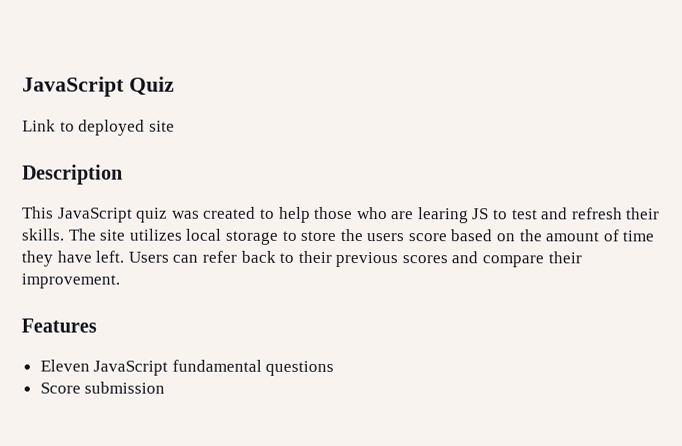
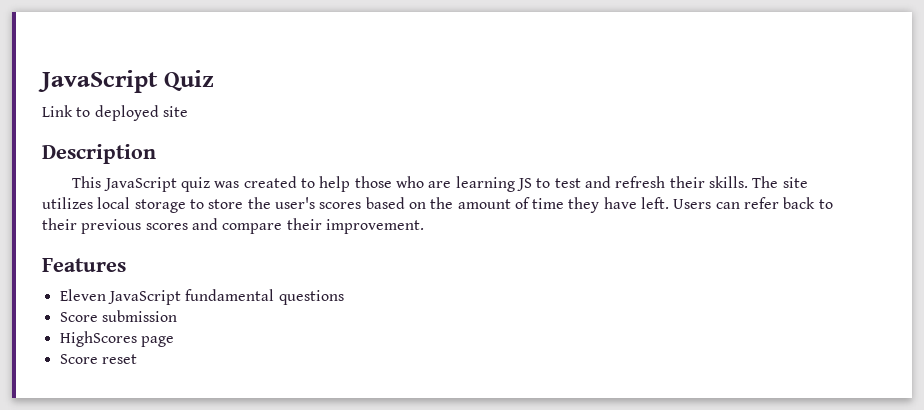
[416,207,469,224] learing -> [455,176,515,192] learning
[366,233,447,242] users score -> [274,197,362,209] user's scores
(166, 387) none -> [59,331,174,347] [59,354,137,364] // HighScores page // Score reset

